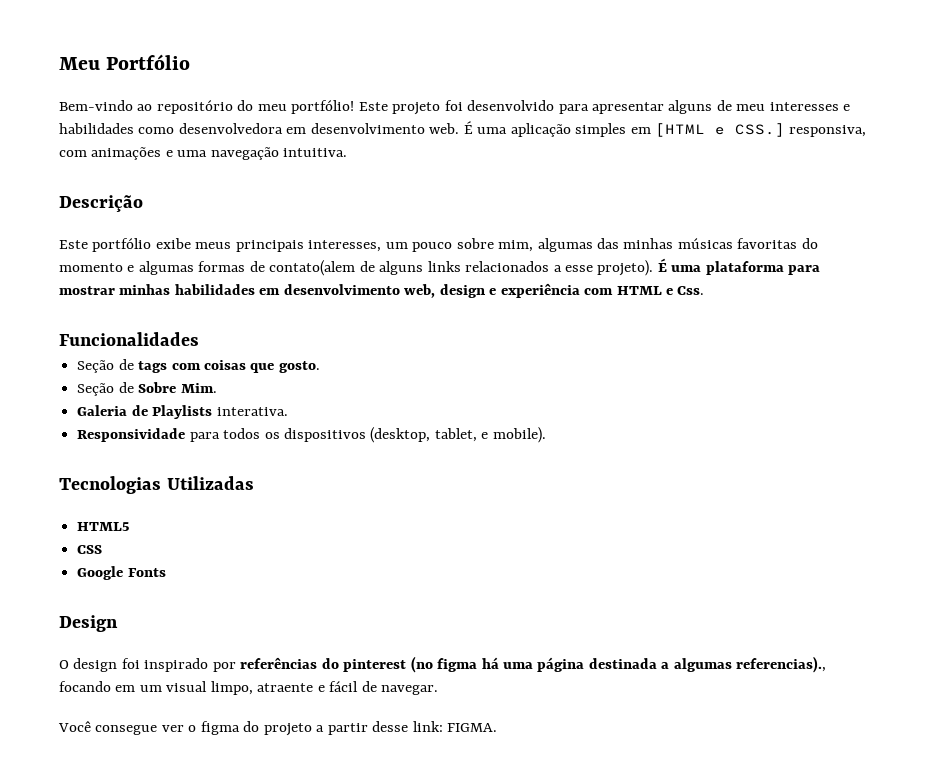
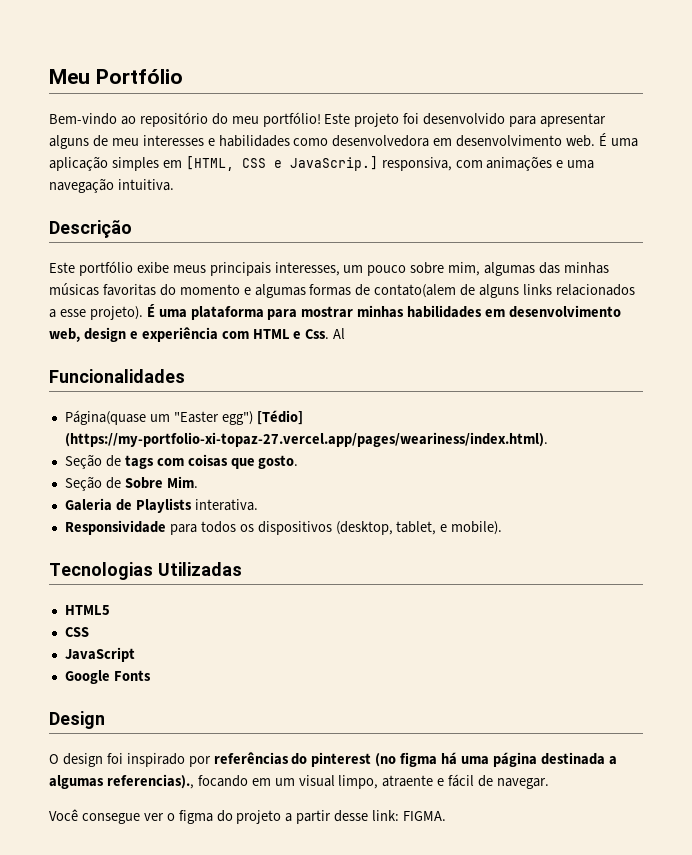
[655,123,786,137] [HTML e CSS.] -> [185,156,378,171] [HTML, CSS e JavaScrip.]
(705, 290) none -> [333,328,346,339] Al
(199, 339) none -> [64,410,303,425] [64,432,548,447] // Página(quase um "Easter egg") [Tédio] (https://my-portfolio-xi-topaz-27.vercel.app/pages/weariness/index.html).
(103, 549) none -> [64,647,135,662] // JavaScript

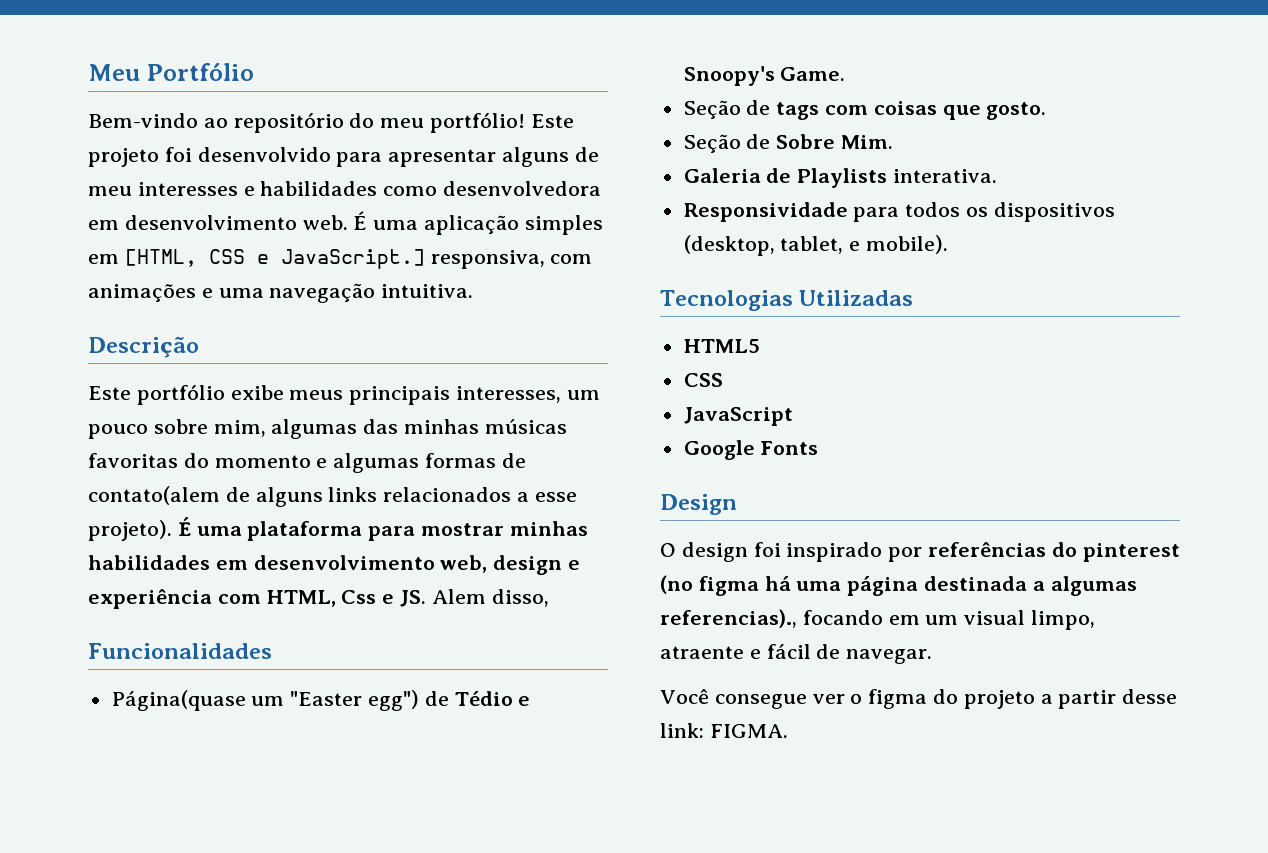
[289,156,378,171] JavaScrip.] -> [280,249,425,269] JavaScript.]
[252,328,346,339] HTML e Css. Al -> [266,589,549,607] HTML, Css e JS. Alem disso,
[256,410,303,425] [64,432,548,447] [Tédio] (https://my-portfolio-xi-topaz-27.vercel.app/pages/weariness/index.html). -> [424,691,531,706] [683,66,846,86] de Tédio e Snoopy's Game.

